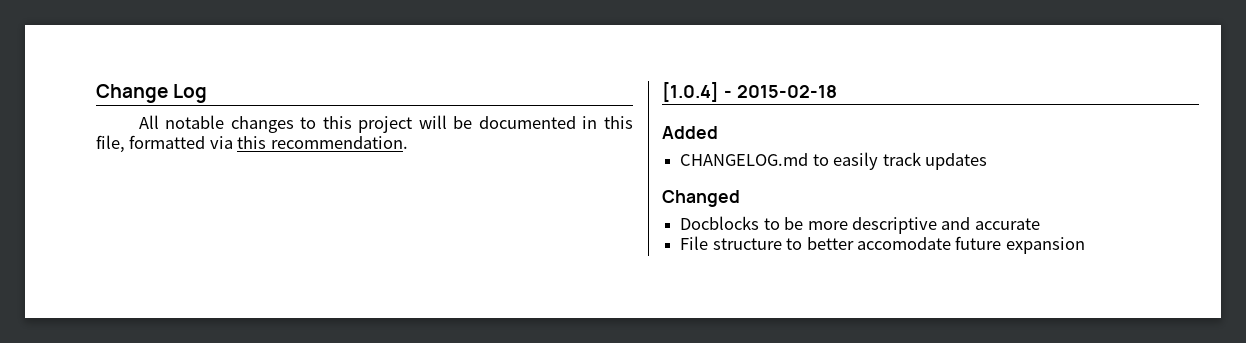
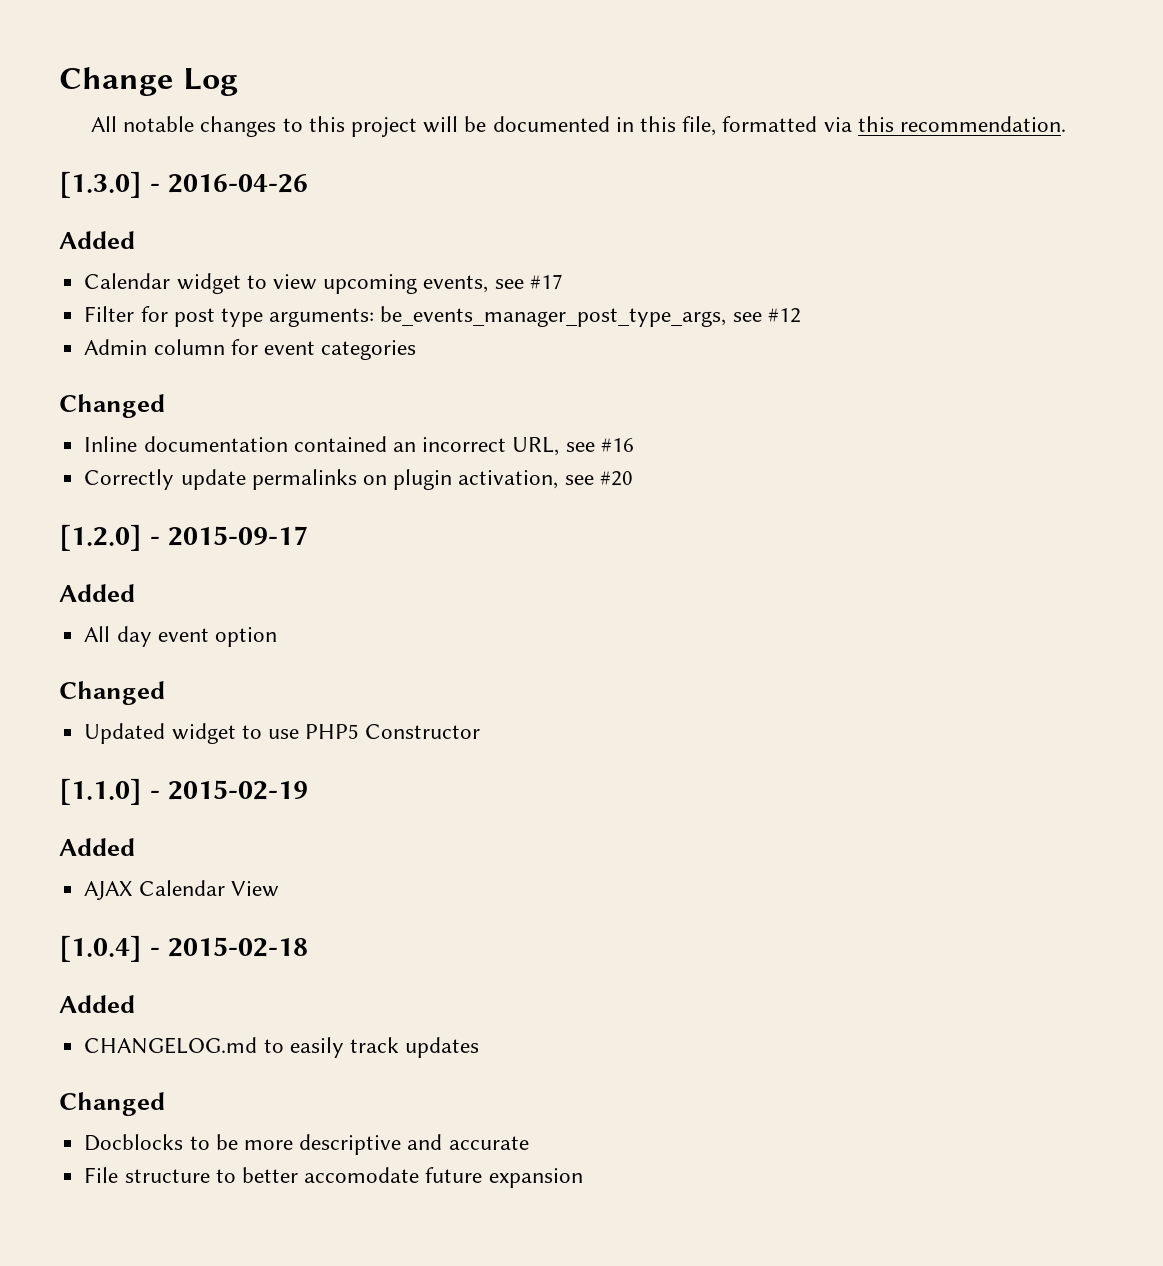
(408, 142) none -> [59,171,308,198] [59,231,135,249] [84,273,563,294] [84,306,801,327] [84,339,417,360] [59,394,165,418] [84,436,634,456] [84,469,633,490] [59,524,308,551] [59,584,135,602] [84,626,277,647] [59,681,165,705] [84,723,481,744] [59,778,308,805] [59,838,135,856] [84,880,279,900] // [1.3.0] - 2016-04-26 // Added // Calendar widget to view upcoming events, see #17 // Filter for post type arguments: be_events_manager_post_type_args, see #12 // Admin column for event categories // Changed // Inline documentation contained an incorrect URL, see #16 // Correctly update permalinks on plugin activation, see #20 // [1.2.0] - 2015-09-17 // Added // All day event option // Changed // Updated widget to use PHP5 Constructor // [1.1.0] - 2015-02-19 // Added // AJAX Calendar View

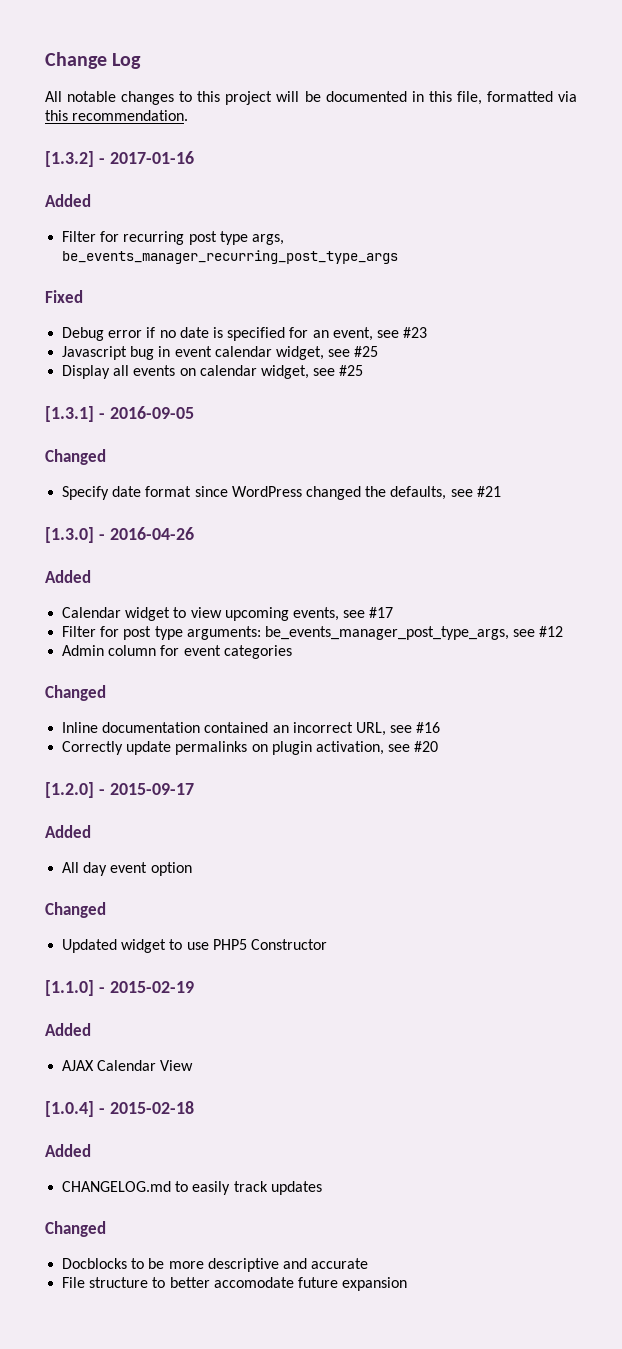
(1067, 124) none -> [45,151,194,167] [45,194,91,207] [62,231,284,245] [62,250,399,264] [45,290,83,303] [62,327,428,341] [62,346,379,360] [62,365,364,379] [45,406,194,422] [45,449,106,465] [62,486,501,500] // [1.3.2] - 2017-01-16 // Added // Filter for recurring post type args, be_events_manager_recurring_post_type_args // Fixed // Debug error if no date is specified for an event, see #23 // Javascript bug in event calendar widget, see #25 // Display all events on calendar widget, see #25 // [1.3.1] - 2016-09-05 // Changed // Specify date format since WordPress changed the defaults, see #21

